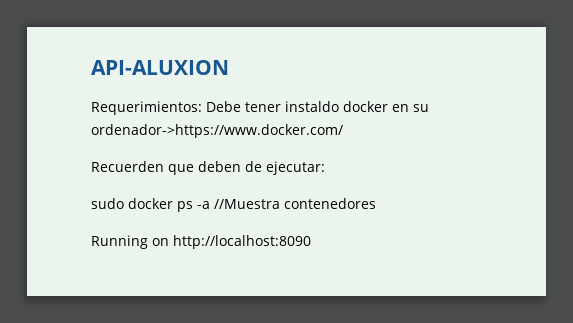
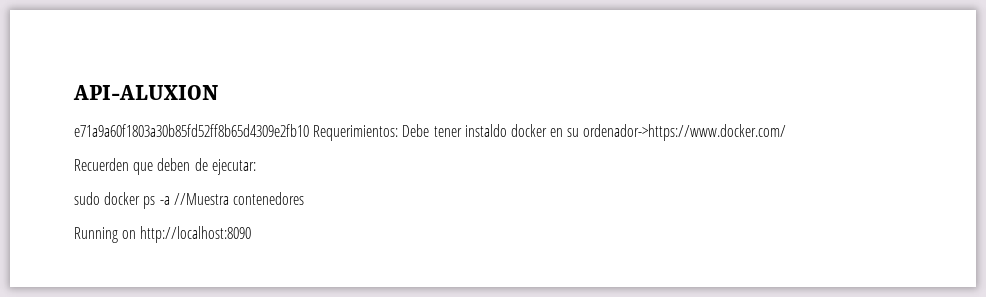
(229, 67) none -> [74,124,309,137] e71a9a60f1803a30b85fd52ff8b65d4309e2fb10

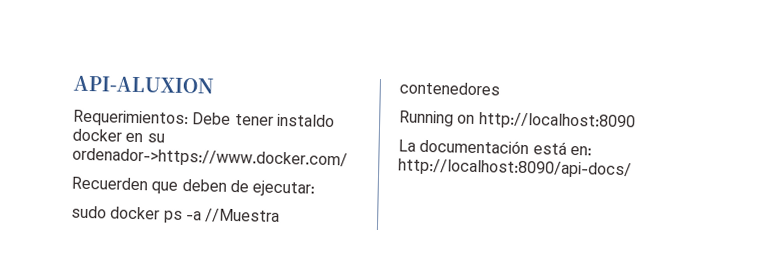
[74,124,309,137] e71a9a60f1803a30b85fd52ff8b65d4309e2fb10 -> (214, 84) none
(252, 234) none -> [398,138,592,156] [398,158,632,179] // La documentación está en: http://localhost:8090/api-docs/

